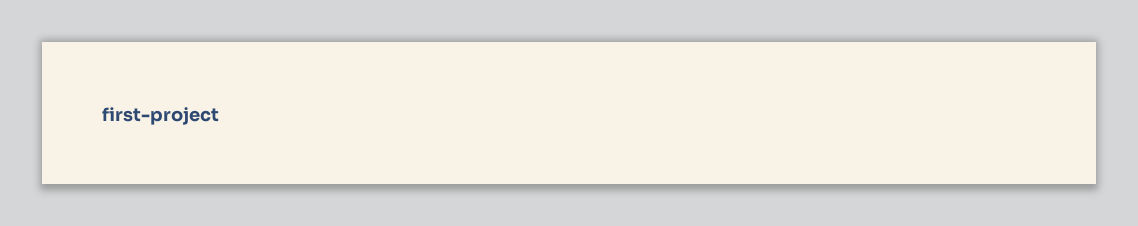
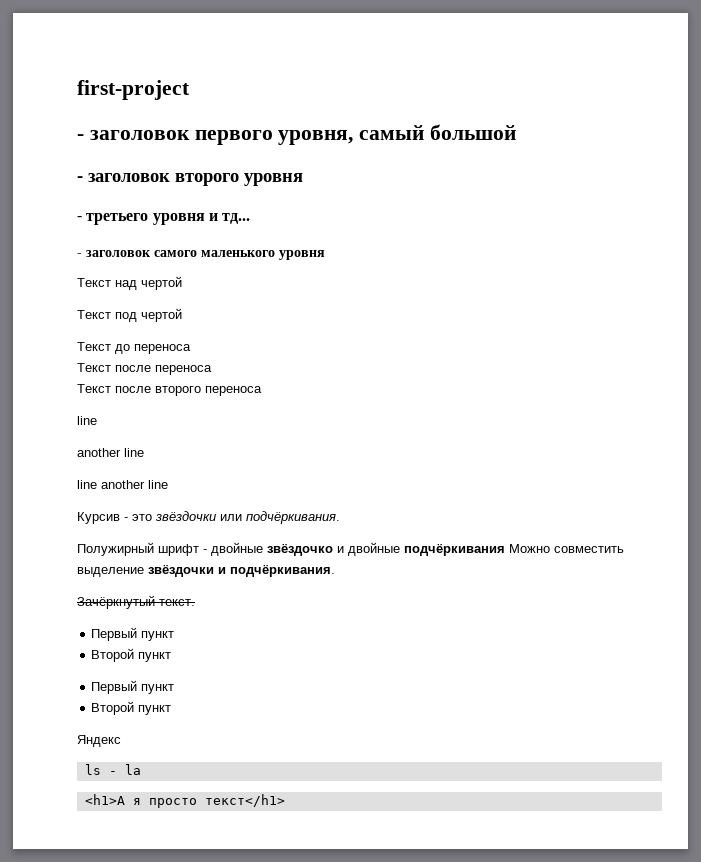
(219, 116) none -> [77,124,517,145] [77,173,303,186] [77,213,251,225] [77,250,325,260] [77,276,182,290] [77,308,182,322] [77,342,191,354] [77,363,212,375] [77,384,262,396] [77,416,97,425] [77,448,144,457] [77,480,168,489] [77,511,340,524] [77,542,624,556] [77,564,335,577] [77,595,195,609] [91,627,175,641] [91,648,172,662] [91,680,175,694] [91,701,172,715] [77,735,121,747] [84,764,141,775] [84,794,285,808] // - заголовок первого уровня, самый большой // - заголовок второго уровня // - третьего уровня и тд... // - заголовок самого маленького уровня // Текст над чертой // Текст под чертой // Текст до переноса // Текст после переноса // Текст после второго переноса // line // another line // line another line // Курсив - это звёздочки или подчёркивания. // Полужирный шрифт - двойные звёздочко и двойные подчёркивания Можно совместить выделение звёздочки и подчёркивания. // Зачёркнутый текст. // Первый пункт // Второй пункт // Первый пункт // Второй пункт // Яндекс // ls - la // <h1>A я просто текст</h1>

